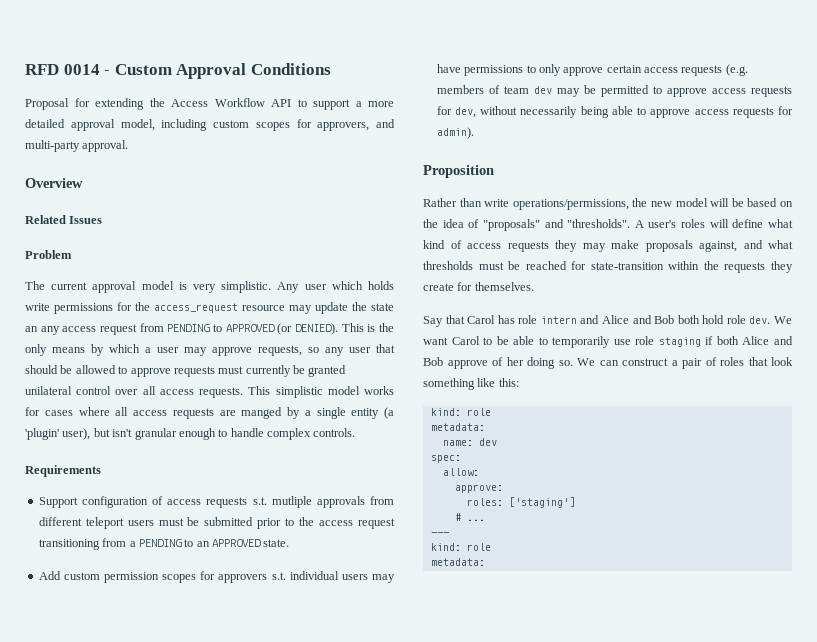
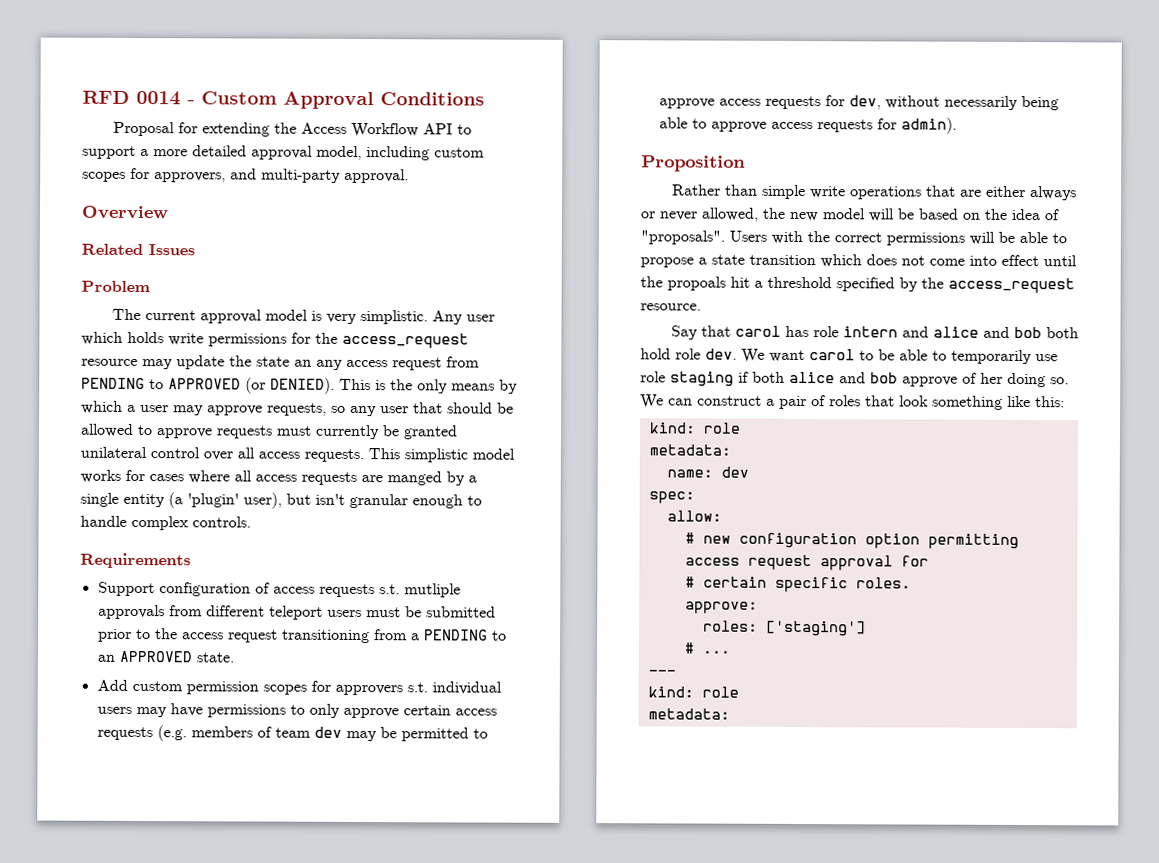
[484,199,629,210] write operations/permissions, -> [761,184,1077,201] [640,207,759,222] simple write operations that are either always or never allowed,
[482,219,793,231] [423,240,793,252] [423,261,793,273] [423,282,534,291] "proposals" and "thresholds". A user's roles will define what kind of access requests they may make proposals against, and what thresholds must be reached for state-transition within the requests they create for themselves. -> [640,230,1067,246] [640,254,1077,268] [640,276,1075,294] [640,303,701,311] "proposals". Users with the correct permissions will be able to propose a state transition which does not come into effect until the propoals hit a threshold specified by the access_request resource.
[467,315,496,324] Carol -> [734,325,781,337] carol
[602,315,675,324] Alice and Bob -> [932,326,1042,339] alice and bob
[451,336,480,345] Carol -> [809,349,855,361] carol
[742,336,793,345] [423,357,443,366] Alice and Bob -> [789,371,898,384] alice and bob
(479, 472) none -> [684,532,1019,549] [684,554,929,571] [684,576,911,593] // # new configuration option permitting access request approval for // # certain specific roles.

